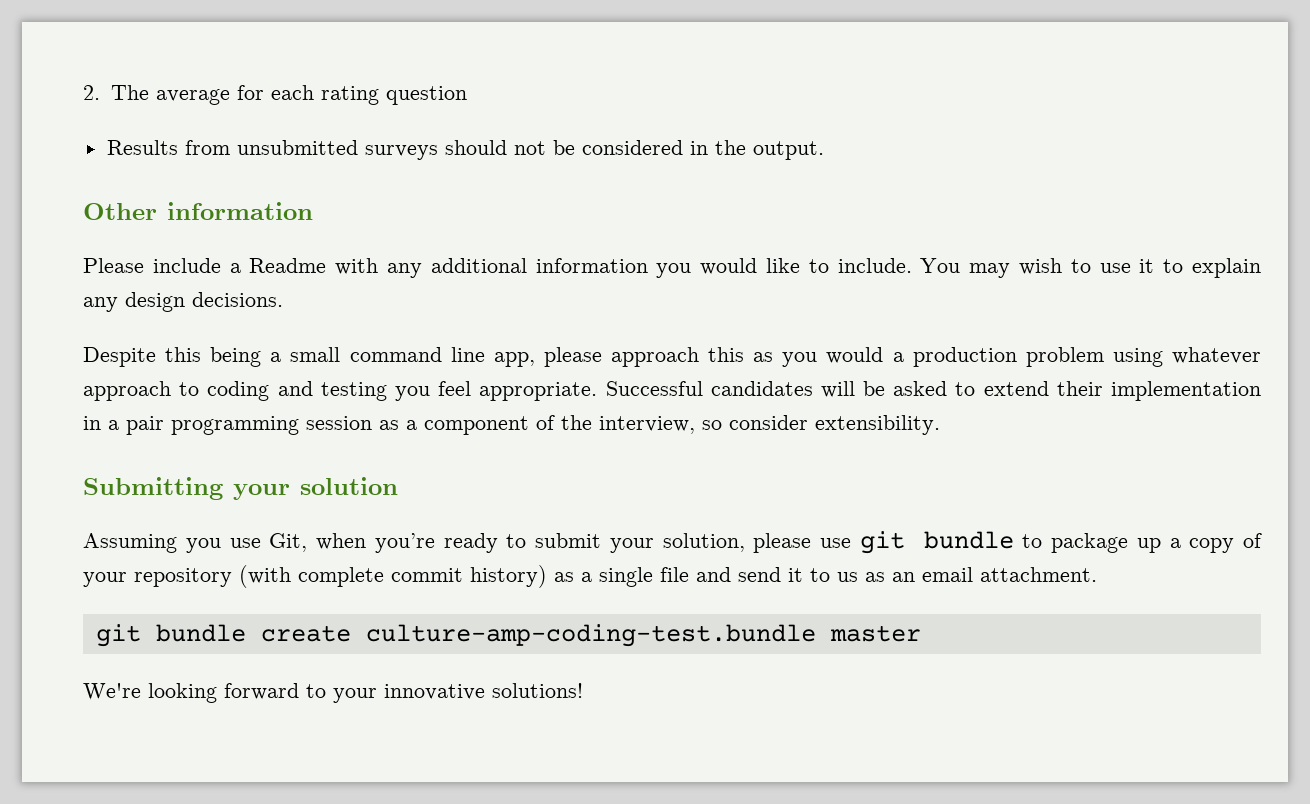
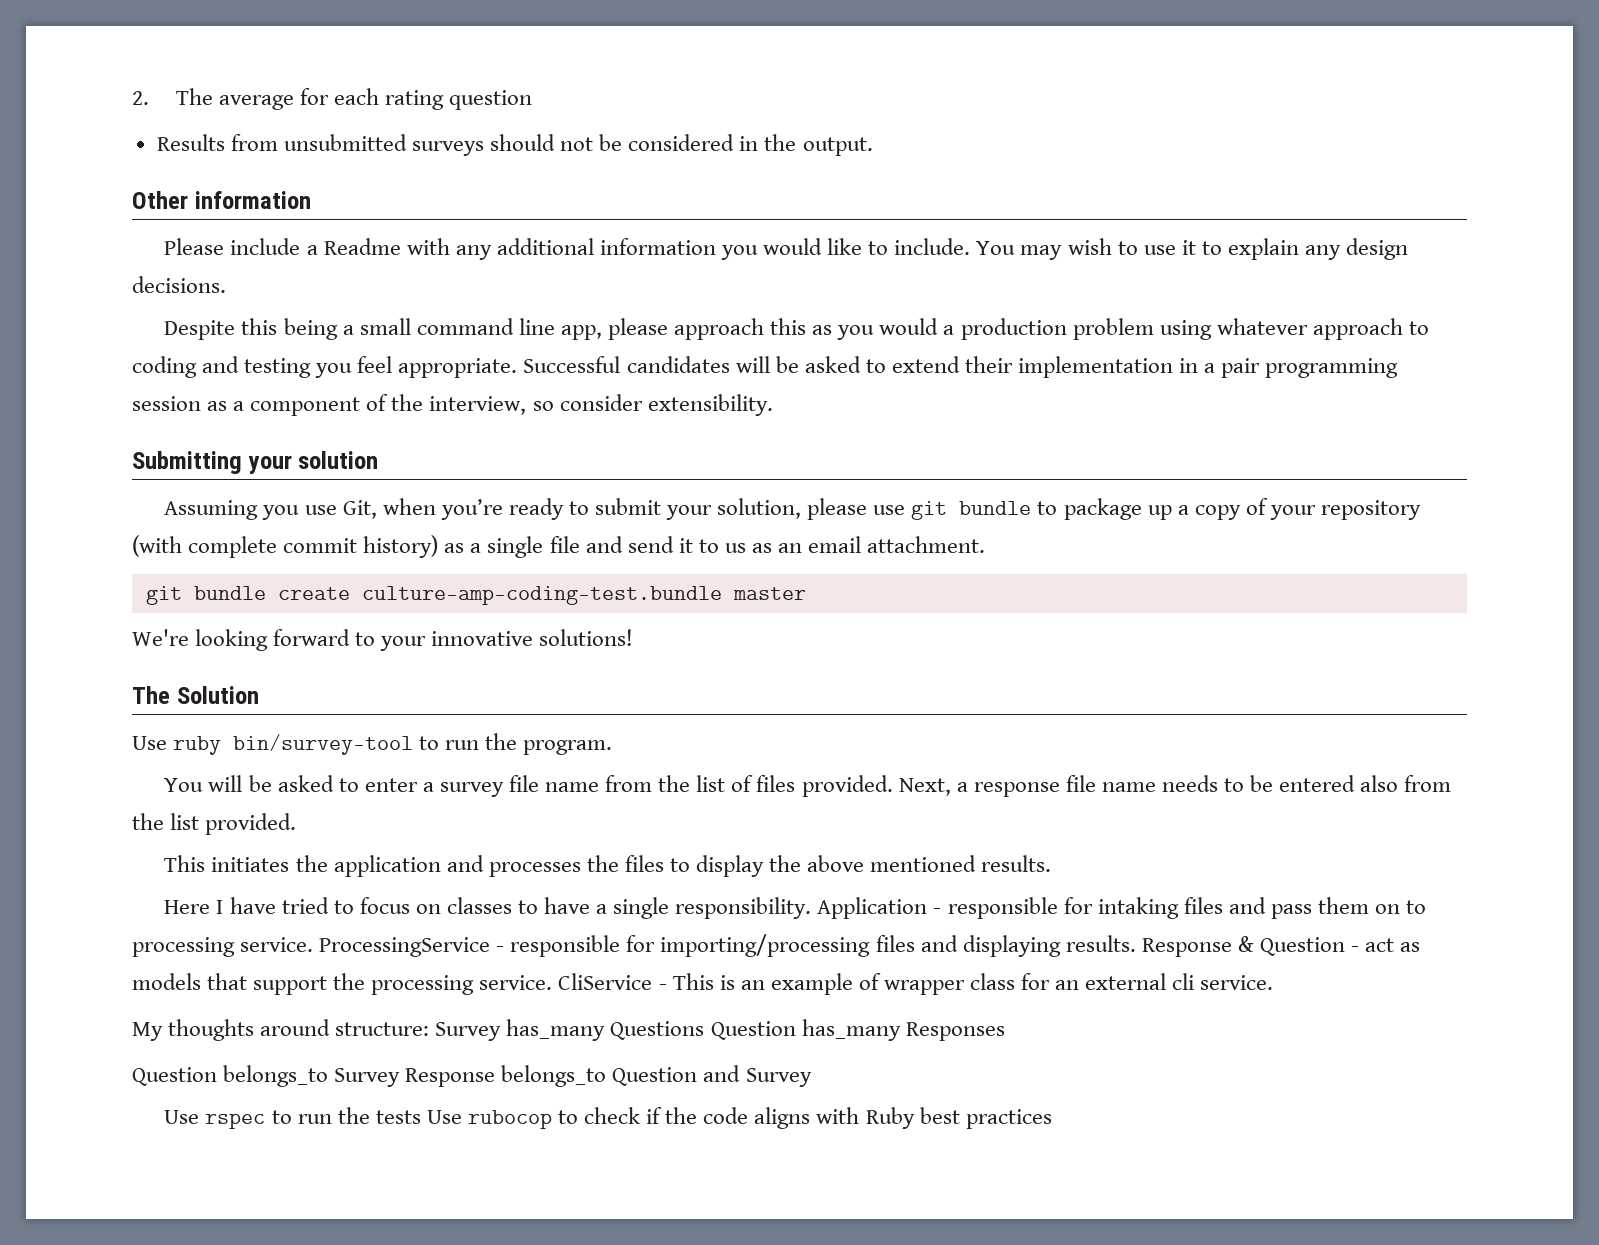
(583, 690) none -> [132,686,259,704] [132,733,613,755] [164,775,1452,797] [132,813,297,835] [164,855,1052,877] [164,897,1427,919] [132,934,1421,957] [132,973,1274,995] [132,1019,1005,1041] [132,1065,812,1087] [164,1107,1052,1129] // The Solution // Use ruby bin/survey-tool to run the program. // You will be asked to enter a survey file name from the list of files provided. Next, a response file name needs to be entered also from the list provided. // This initiates the application and processes the files to display the above mentioned results. // Here I have tried to focus on classes to have a single responsibility. Application - responsible for intaking files and pass them on to processing service. ProcessingService - responsible for importing/processing files and displaying results. Response & Question - act as models that support the processing service. CliService - This is an example of wrapper class for an external cli service. // My thoughts around structure: Survey has_many Questions Question has_many Responses // Question belongs_to Survey Response belongs_to Question and Survey // Use rspec to run the tests Use rubocop to check if the code aligns with Ruby best practices

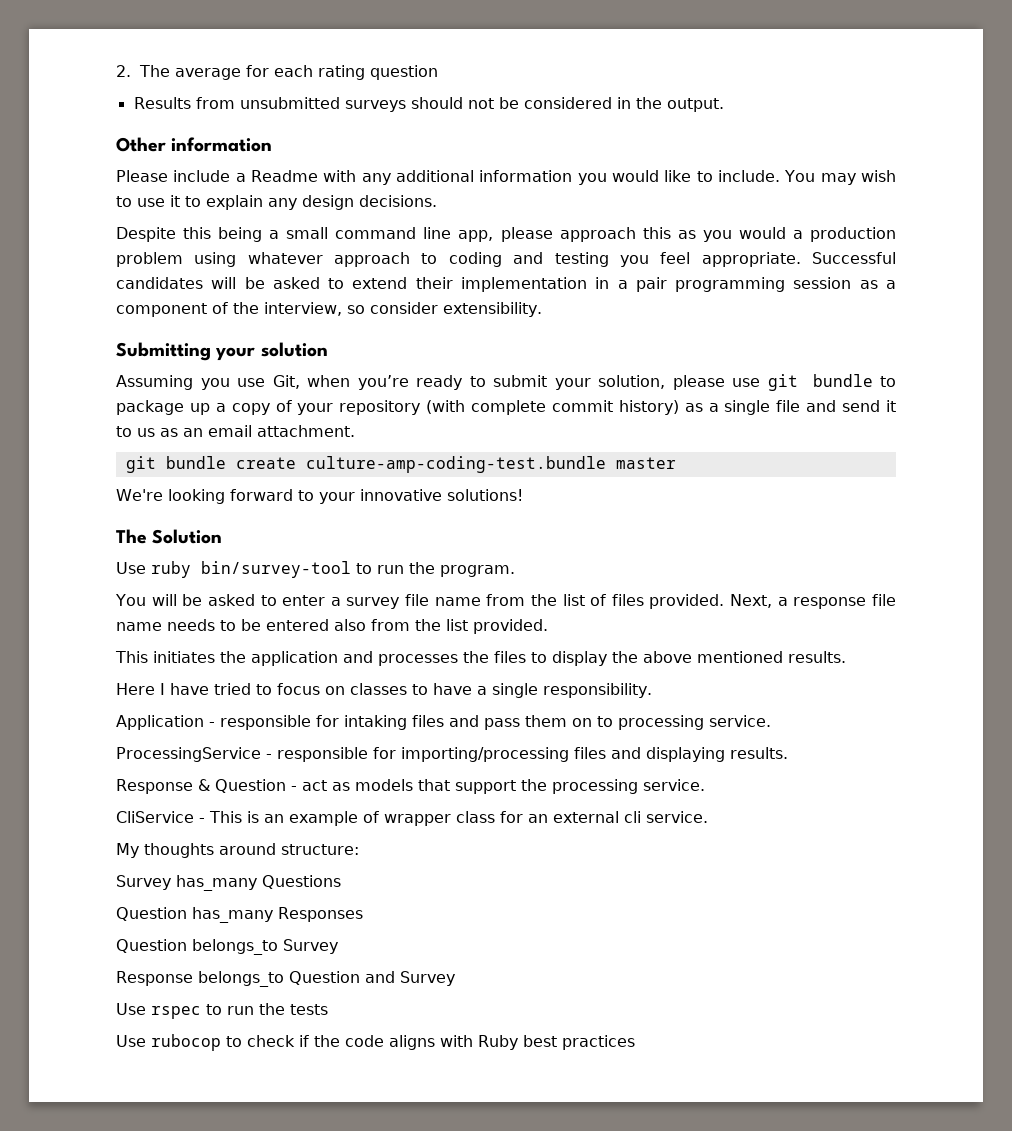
(812, 908) none -> (652, 690) //
(314, 944) none -> (771, 721) //
(1136, 943) none -> (788, 753) //
(553, 982) none -> (705, 785) //
(430, 1029) none -> (359, 849) //
(705, 1030) none -> (341, 882) //
(401, 1077) none -> (338, 946) //
(421, 1117) none -> (328, 1009) //

